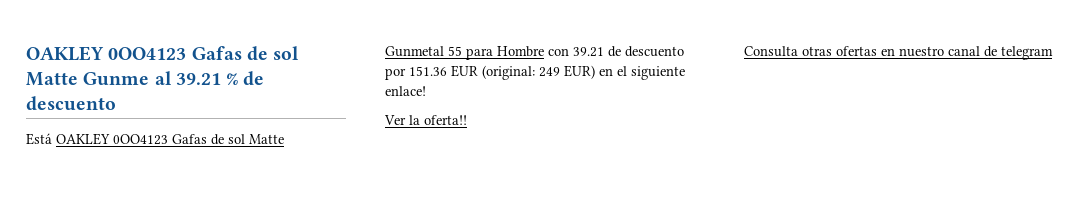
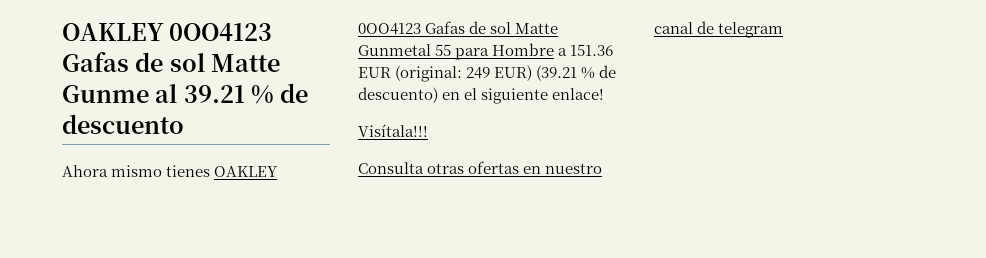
[26,133,52,145] Está -> [62,165,211,177] Ahora mismo tienes
[548,46,684,57] [385,68,406,80] con 39.21 de descuento por -> [558,48,568,56] a
(595, 72) none -> [536,65,617,81] [358,87,438,103] (39.21 % de descuento)
[384,115,467,125] Ver la oferta!! -> [358,124,428,137] Visítala!!!

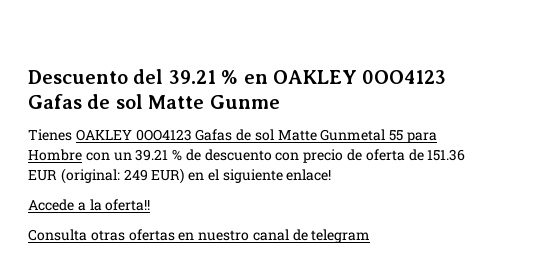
(62, 32) none -> [28,69,268,84] Descuento del 39.21 % en
[155,83,309,104] [62,114,184,134] [62,165,211,177] al 39.21 % de descuento // Ahora mismo tienes -> [28,129,72,141] // Tienes
[558,48,568,56] a -> [85,149,424,163] con un 39.21 % de descuento con precio de oferta de
[536,65,617,81] [358,87,438,103] (39.21 % de descuento) -> (185, 176) none
[358,124,428,137] Visítala!!! -> [28,199,151,211] Accede a la oferta!!

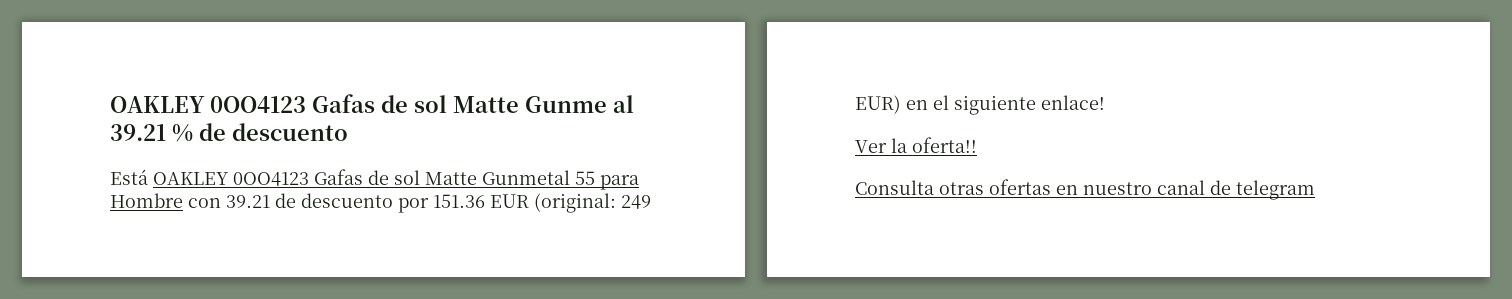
[28,69,268,84] Descuento del 39.21 % en -> (110, 104) none
[28,129,72,141] // Tienes -> [613,95,634,113] [110,123,348,142] [110,169,148,185] al 39.21 % de descuento // Está
[113,149,424,163] un 39.21 % de descuento con precio de oferta de -> [226,193,429,213] 39.21 de descuento por
[28,199,86,211] Accede a -> [855,140,887,153] Ver

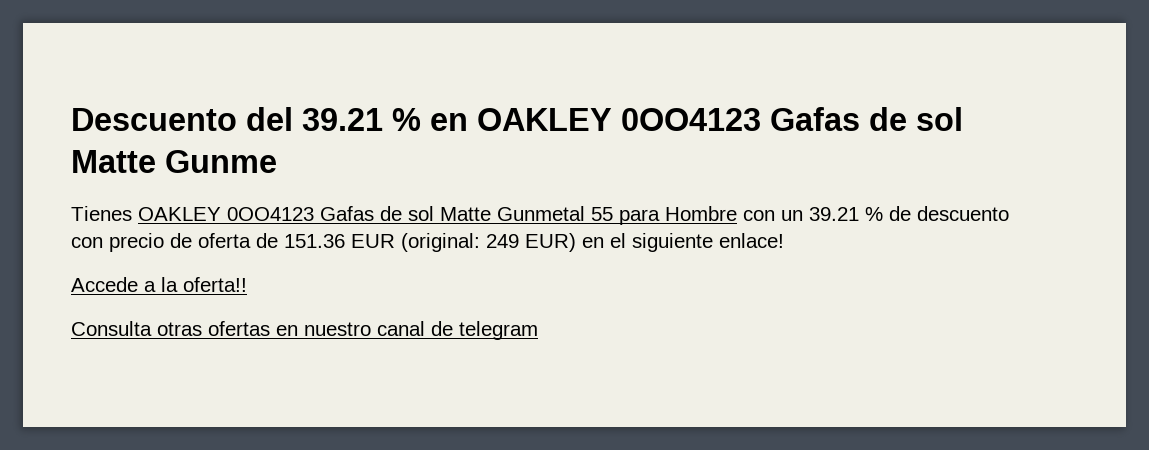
(110, 104) none -> [71,107,468,131] Descuento del 39.21 % en
[613,95,634,113] [110,123,348,142] [110,169,148,185] al 39.21 % de descuento // Está -> [71,206,132,221] // Tienes
[226,193,429,213] 39.21 de descuento por -> [781,206,1009,221] [71,233,278,252] un 39.21 % de descuento con precio de oferta de
[855,140,887,153] Ver -> [71,277,156,292] Accede a

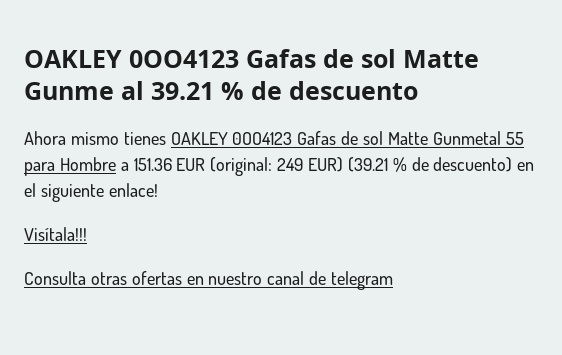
[71,107,468,131] Descuento del 39.21 % en -> (24, 59) none
[71,206,132,221] // Tienes -> [121,81,418,100] [24,131,166,145] al 39.21 % de descuento // Ahora mismo tienes
[743,206,1009,221] [71,233,278,252] con un 39.21 % de descuento con precio de oferta de -> [120,162,129,171] a
(576, 242) none -> [347,157,513,172] (39.21 % de descuento)
[71,277,247,292] Accede a la oferta!! -> [24,227,87,241] Visítala!!!

